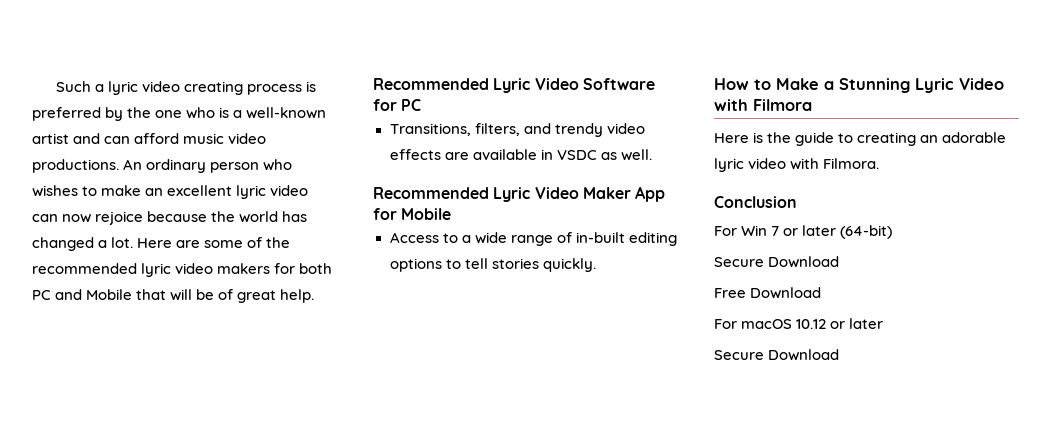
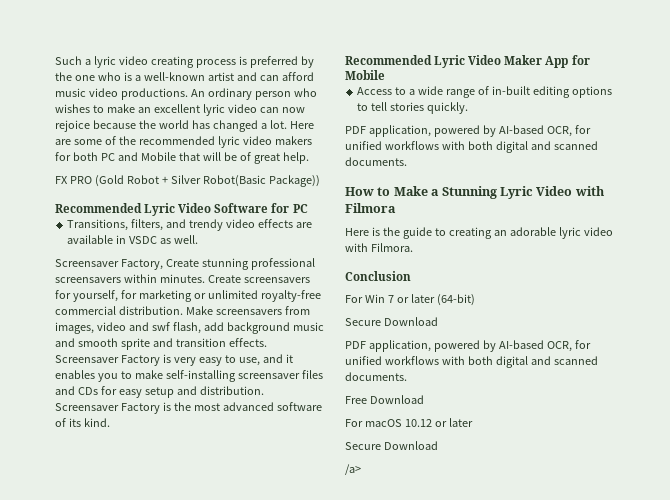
(315, 296) none -> [55,175,320,187] // FX PRO (Gold Robot + Silver Robot(Basic Package))
(652, 155) none -> [55,258,315,270] [55,274,310,283] [55,290,321,302] [55,306,310,315] [55,322,324,334] [55,338,267,350] [55,354,293,366] [55,370,323,382] [55,386,264,398] [55,402,322,414] [55,418,110,427] // Screensaver Factory, Create stunning professional screensavers within minutes. Create screensavers for yourself, for marketing or unlimited royalty-free commercial distribution. Make screensavers from images, video and swf flash, add background music and smooth sprite and transition effects. Screensaver Factory is very easy to use, and it enables you to make self-installing screensaver files and CDs for easy setup and distribution. Screensaver Factory is the most advanced software of its kind.
(596, 265) none -> [345,125,591,137] [345,141,598,153] [345,157,407,166] // PDF application, powered by AI-based OCR, for unified workflows with both digital and scanned documents.
(840, 262) none -> [345,340,591,352] [345,356,598,368] [345,372,407,381] // PDF application, powered by AI-based OCR, for unified workflows with both digital and scanned documents.
(840, 355) none -> [345,464,361,475] // /a>

